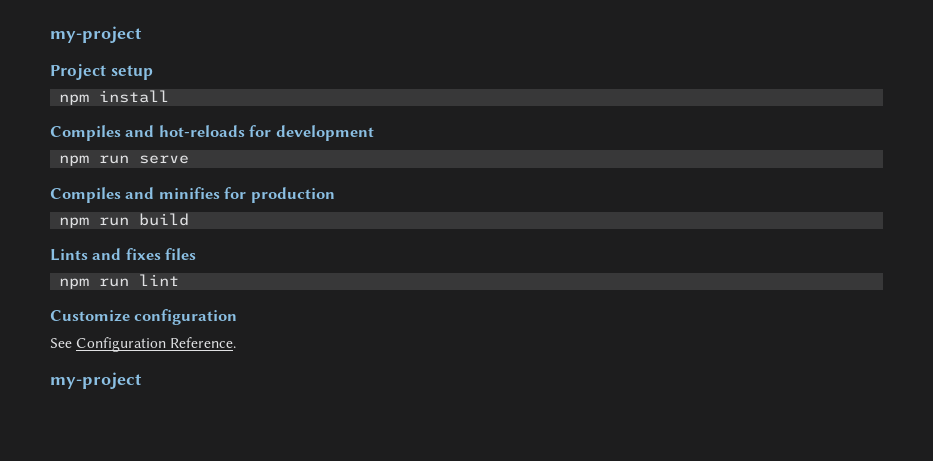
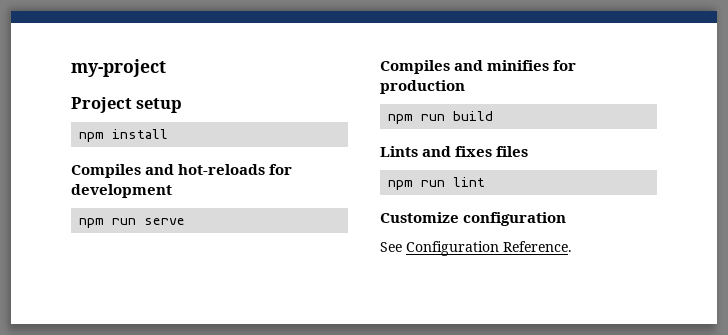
[50,372,142,389] // my-project -> (572, 246) none

